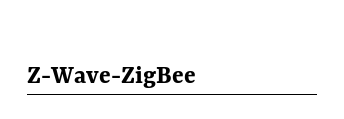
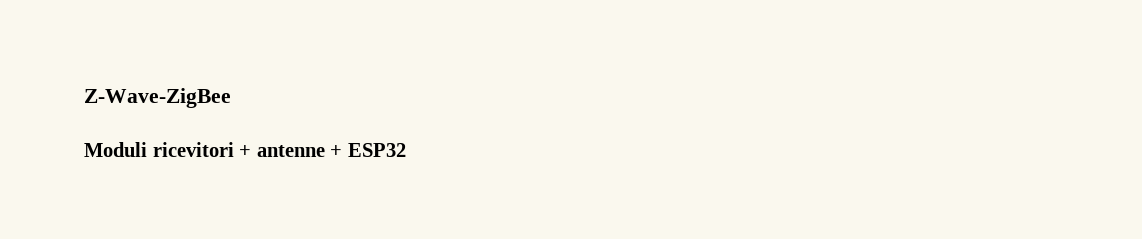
(196, 77) none -> [84,142,406,157] // Moduli ricevitori + antenne + ESP32

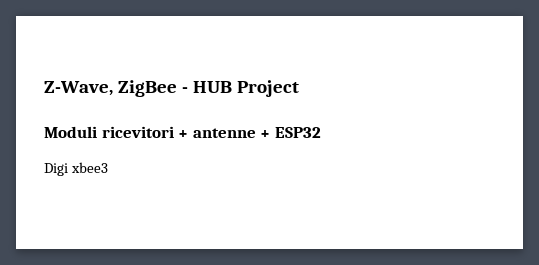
[84,88,231,108] Z-Wave-ZigBee -> [44,80,299,97] Z-Wave, ZigBee - HUB Project
(406, 150) none -> [44,162,108,176] // Digi xbee3

